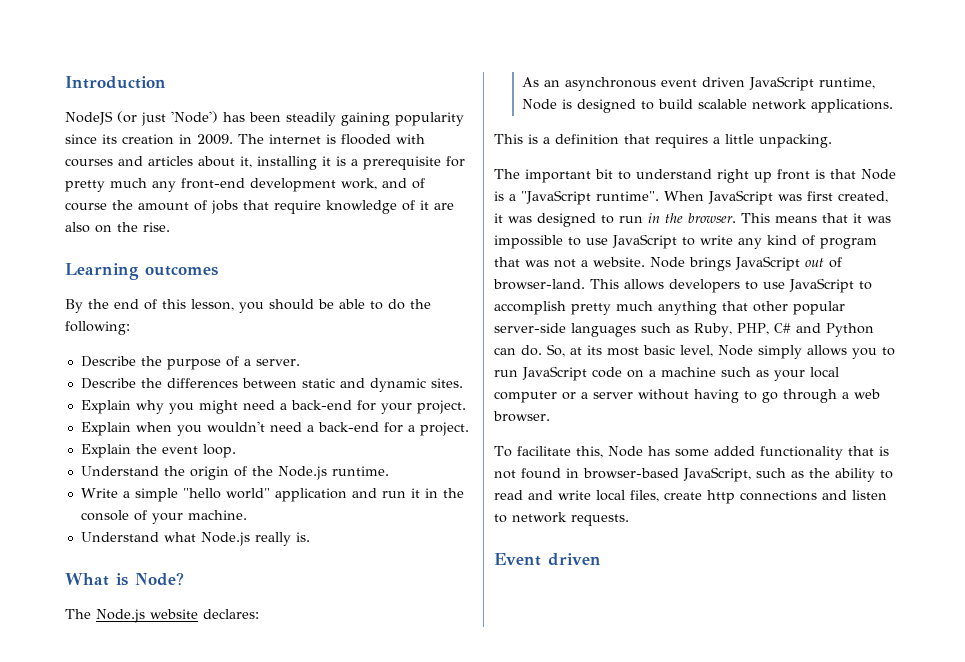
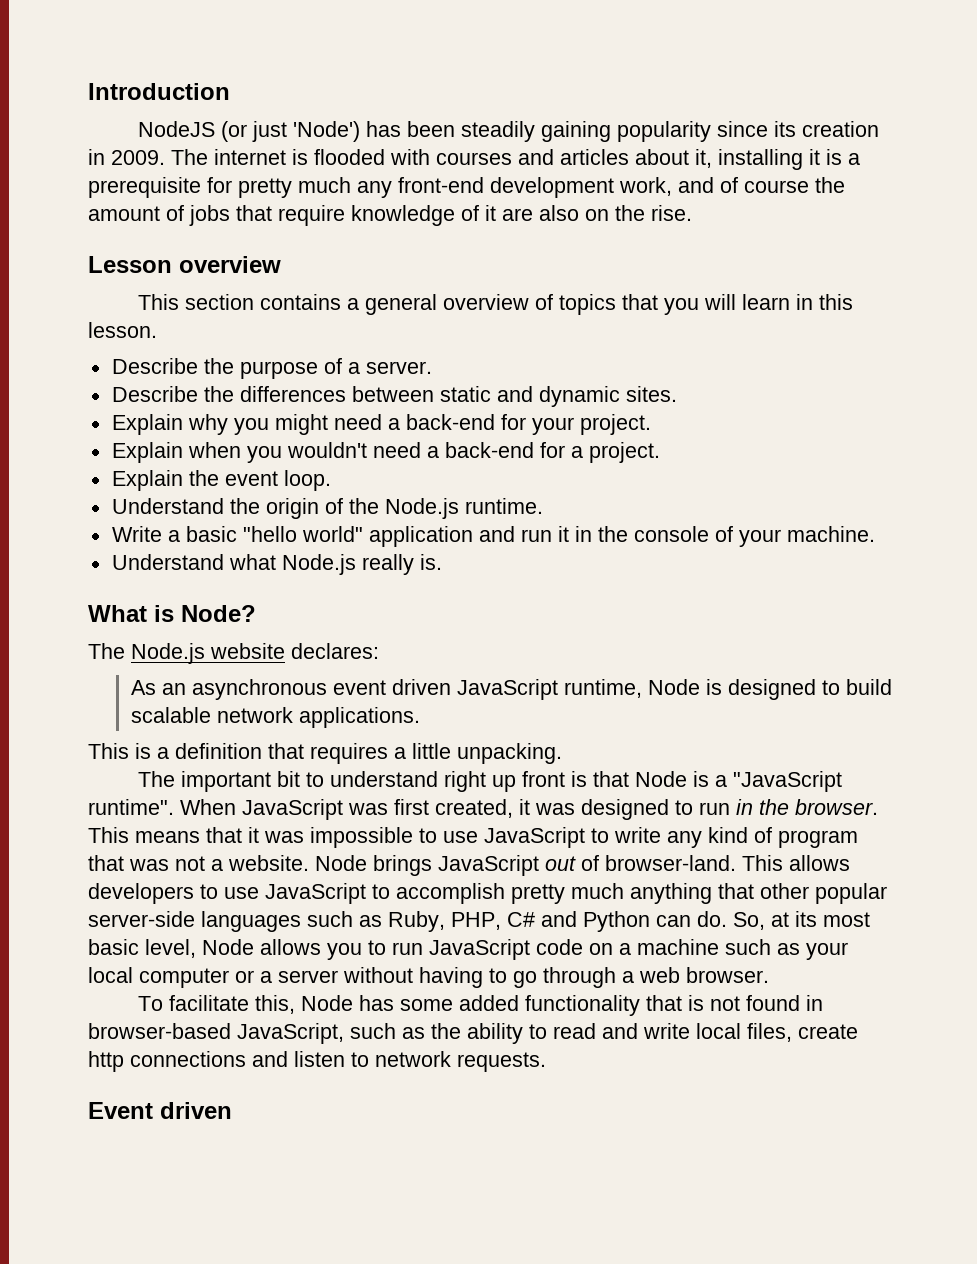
[65,263,218,280] [65,299,431,313] [65,321,130,335] Learning outcomes // By the end of this lesson, you should be able to do the following: -> [88,256,281,273] [138,294,854,315] [88,322,157,338] Lesson overview // This section contains a general overview of topics that you will learn in this lesson.
[134,488,178,502] simple -> [185,526,237,542] basic
[758,345,802,359] simply -> (254, 947) none

